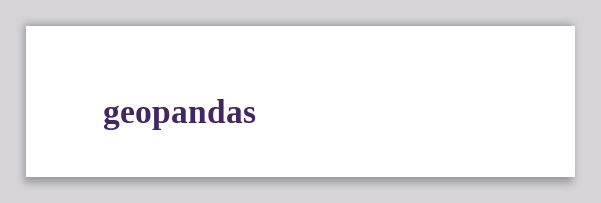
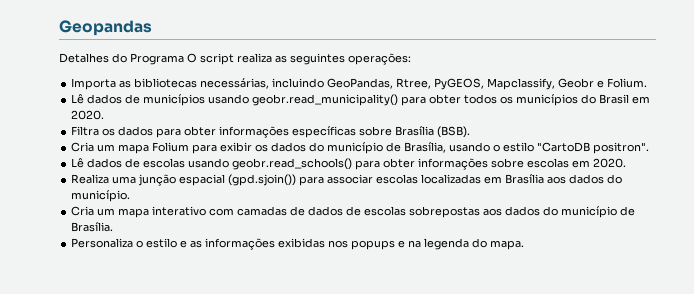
[103,99,256,130] geopandas -> [59,20,152,36] [59,53,411,65] [71,78,648,90] [71,94,651,106] [71,110,105,120] [71,126,471,138] [71,142,650,154] [71,158,627,170] [71,174,623,186] [71,190,131,202] [71,206,636,218] [71,222,114,232] [71,238,525,250] Geopandas // Detalhes do Programa O script realiza as seguintes operações: // Importa as bibliotecas necessárias, incluindo GeoPandas, Rtree, PyGEOS, Mapclassify, Geobr e Folium. // Lê dados de municípios usando geobr.read_municipality() para obter todos os municípios do Brasil em 2020. // Filtra os dados para obter informações específicas sobre Brasília (BSB). // Cria um mapa Folium para exibir os dados do município de Brasília, usando o estilo "CartoDB positron". // Lê dados de escolas usando geobr.read_schools() para obter informações sobre escolas em 2020. // Realiza uma junção espacial (gpd.sjoin()) para associar escolas localizadas em Brasília aos dados do município. // Cria um mapa interativo com camadas de dados de escolas sobrepostas aos dados do município de Brasília. // Personaliza o estilo e as informações exibidas nos popups e na legenda do mapa.

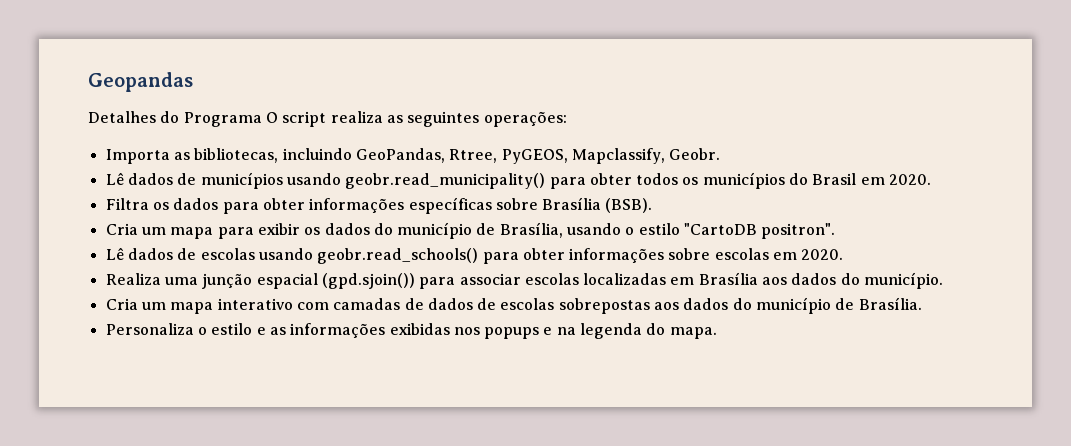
[134,78,270,89] bibliotecas necessárias, -> [194,148,279,163] bibliotecas,
[558,78,648,88] Geobr e Folium. -> [669,148,721,160] Geobr.
[152,142,190,152] Folium -> (214, 233) none

